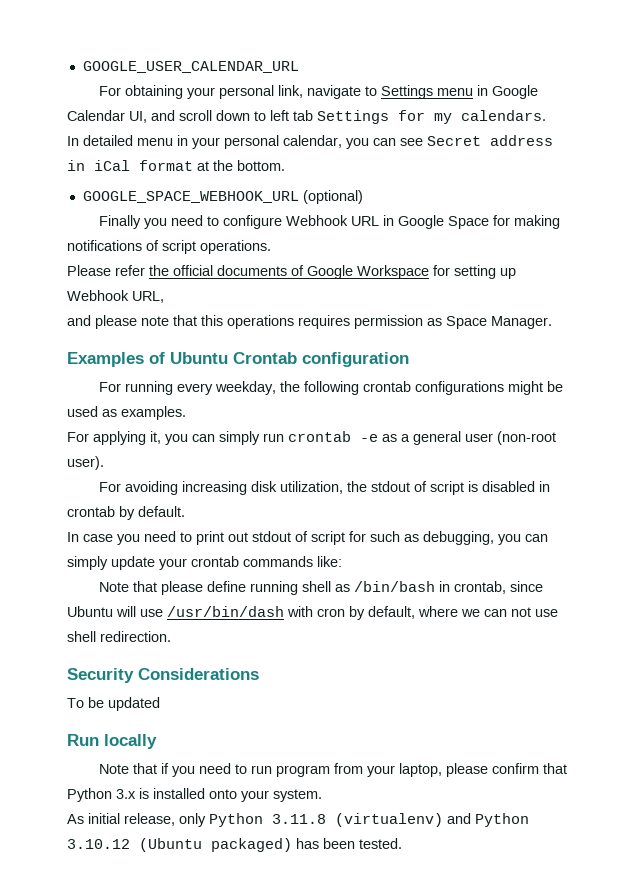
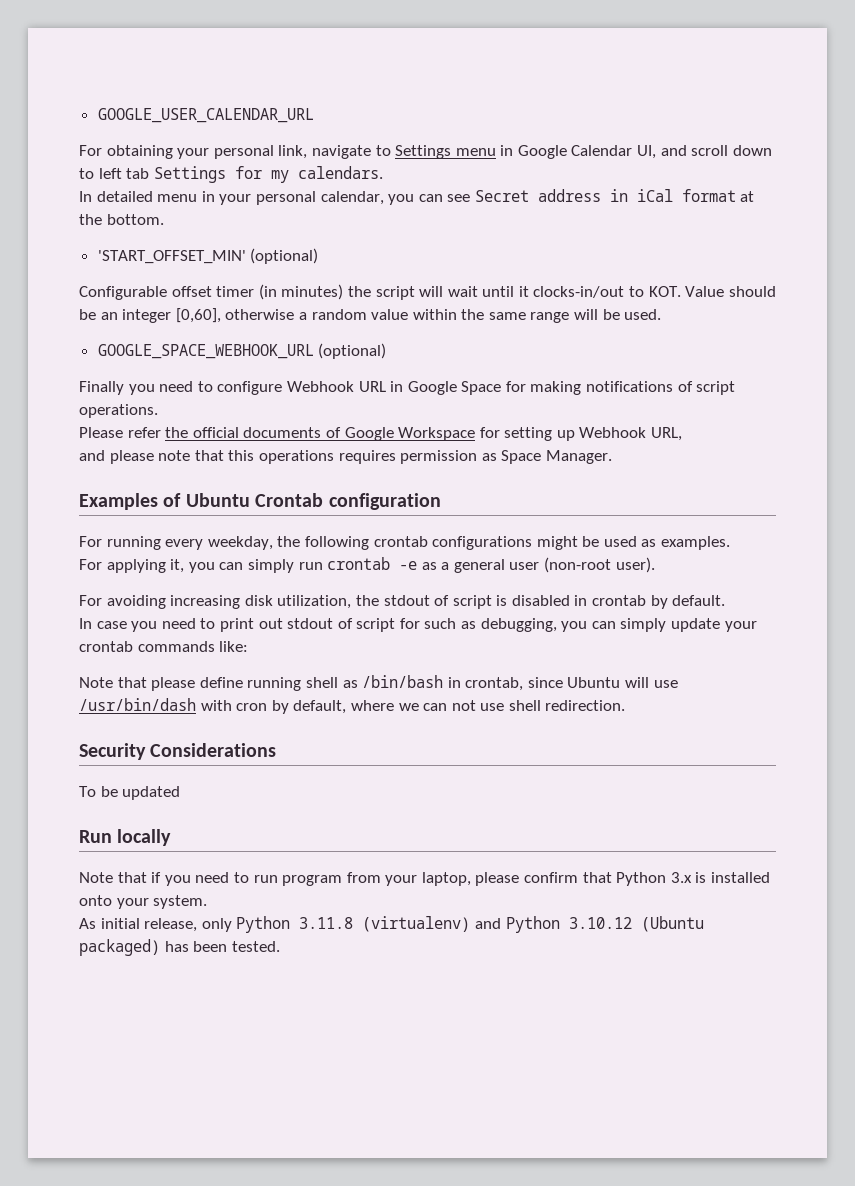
(285, 165) none -> [97,248,319,264] [79,284,776,300] [79,308,662,323] // 'START_OFFSET_MIN' (optional) // Configurable offset timer (in minutes) the script will wait until it clocks-in/out to KOT. Value should be an integer [0,60], otherwise a random value within the same range will be used.

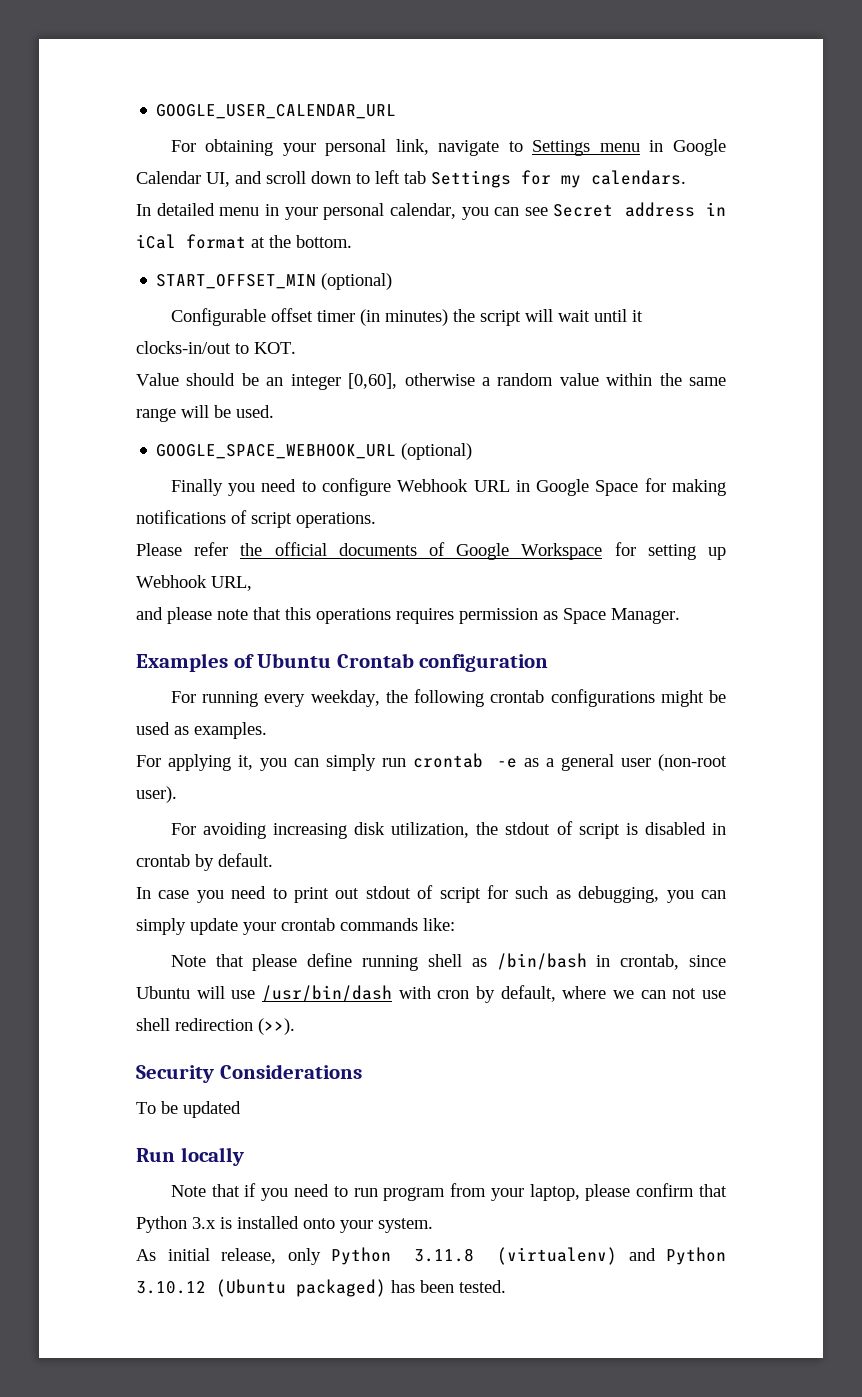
[97,250,246,264] 'START_OFFSET_MIN' -> [156,274,317,289] START_OFFSET_MIN
(681, 291) none -> (296, 348) //
[545,700,626,711] redirection. -> [175,1018,295,1035] redirection (>>).

